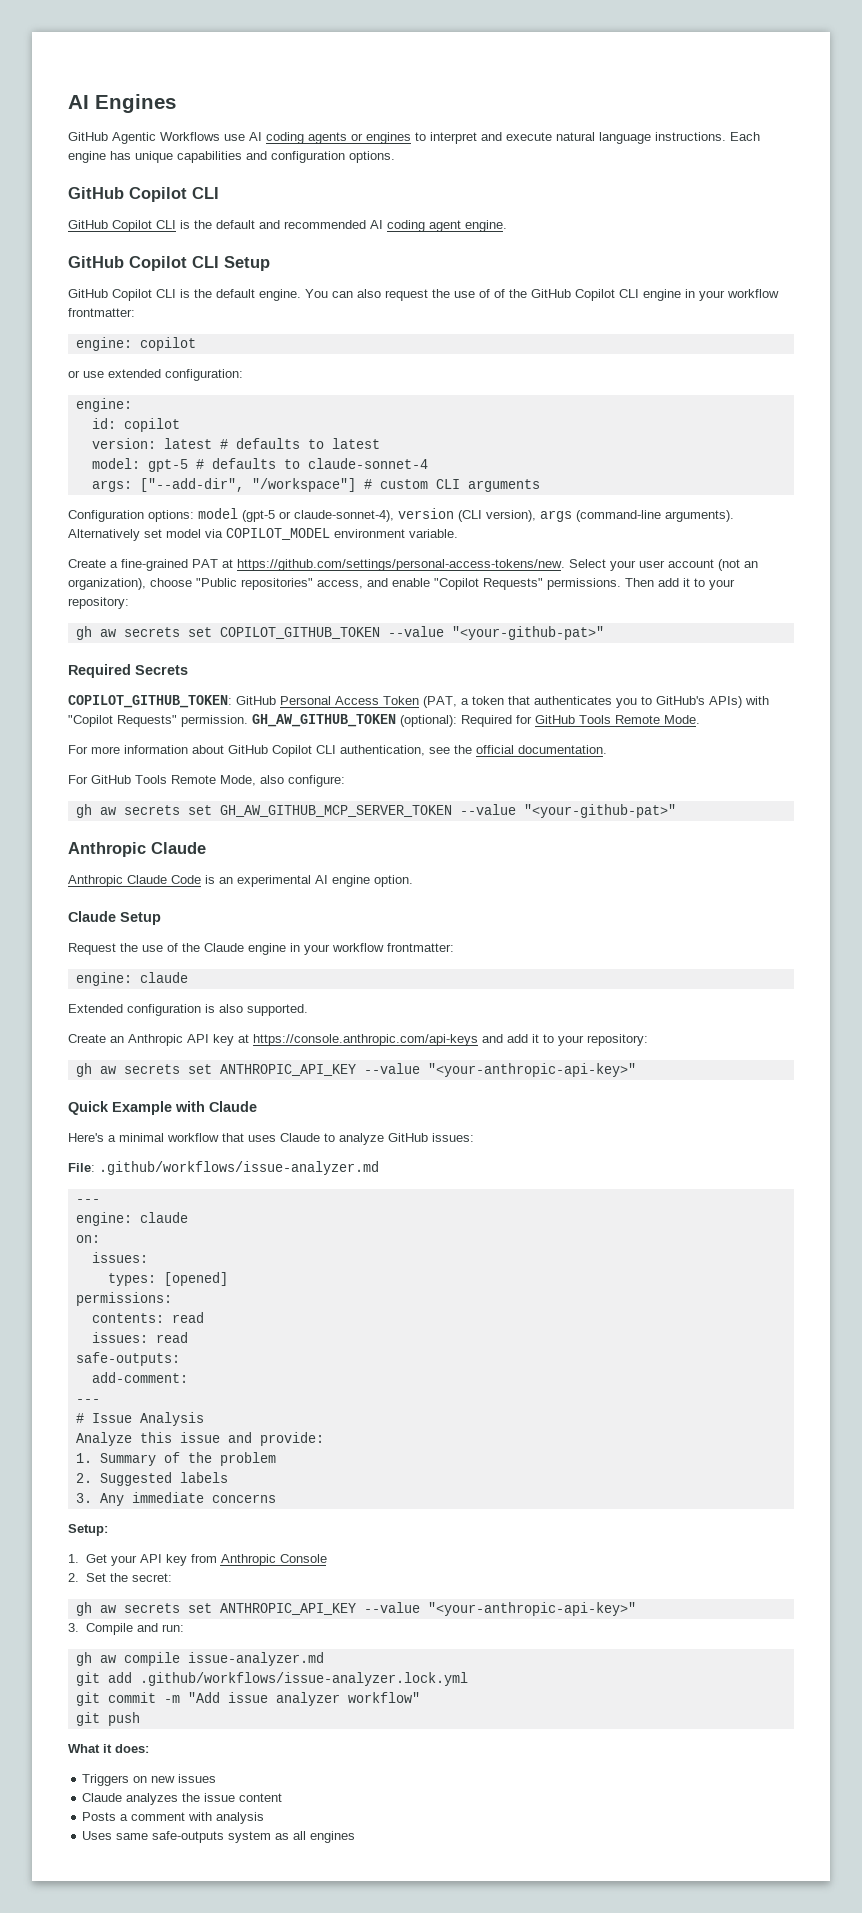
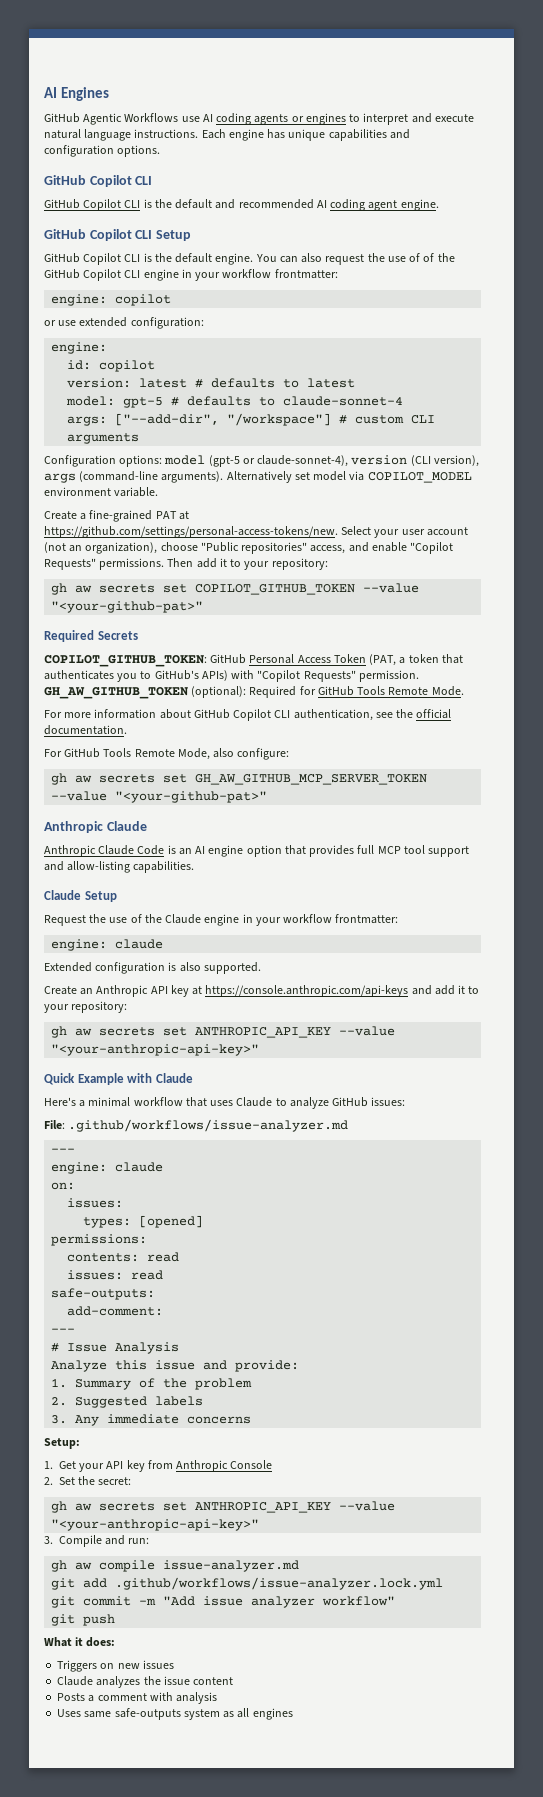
[237,875,311,887] experimental -> (192, 851) none
[374,875,413,887] option. -> [246,845,470,857] [44,861,195,873] option that provides full MCP tool support and allow-listing capabilities.

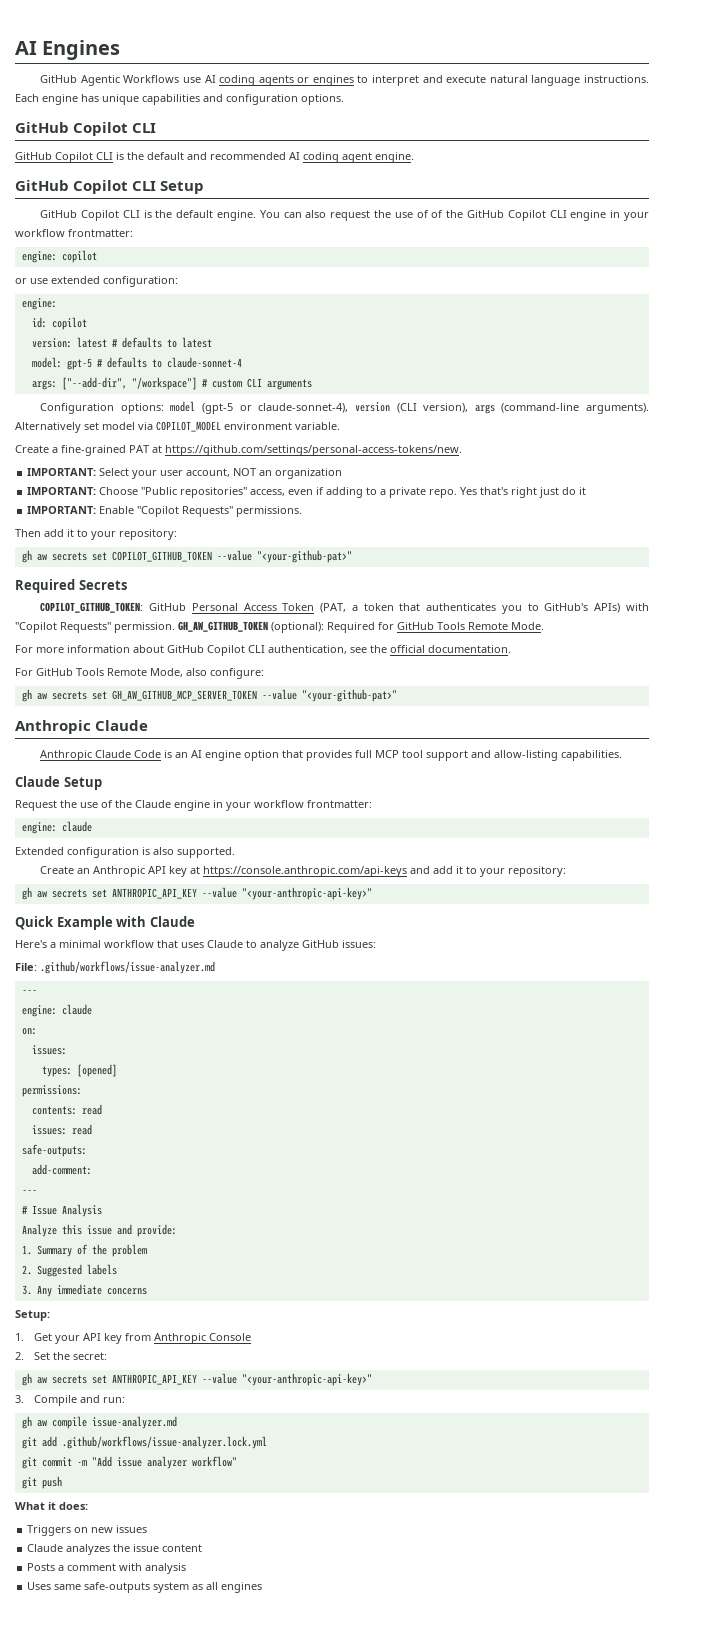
(338, 532) none -> [27,468,97,476] // IMPORTANT:
[426,527,468,536] [44,542,407,554] account (not an organization), choose "Public repositories" access, and enable -> [186,468,343,479] [27,487,587,498] [27,506,135,514] account, NOT an organization // IMPORTANT: Choose "Public repositories" access, even if adding to a private repo. Yes that's right just do it // IMPORTANT: Enable
(165, 564) none -> (303, 511) //

